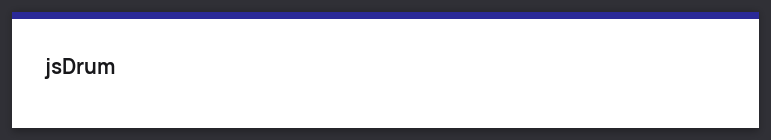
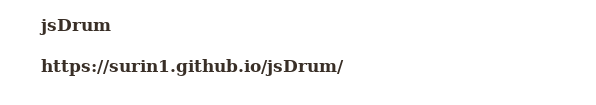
(115, 68) none -> [41,59,344,76] // https://surin1.github.io/jsDrum/

